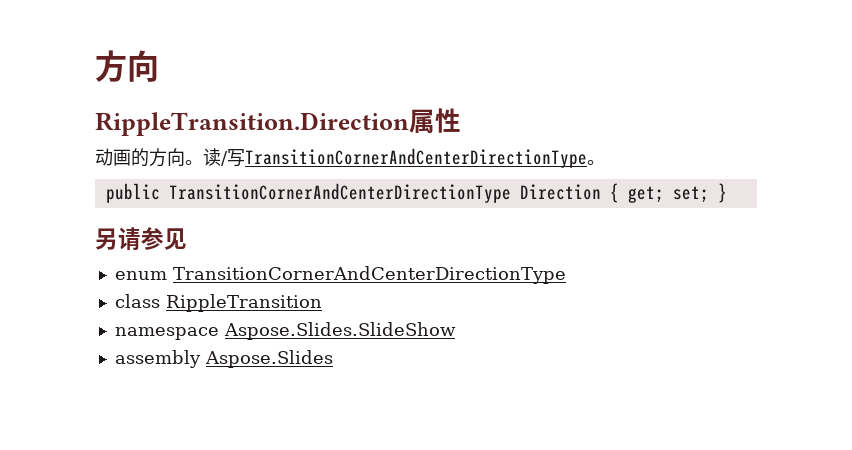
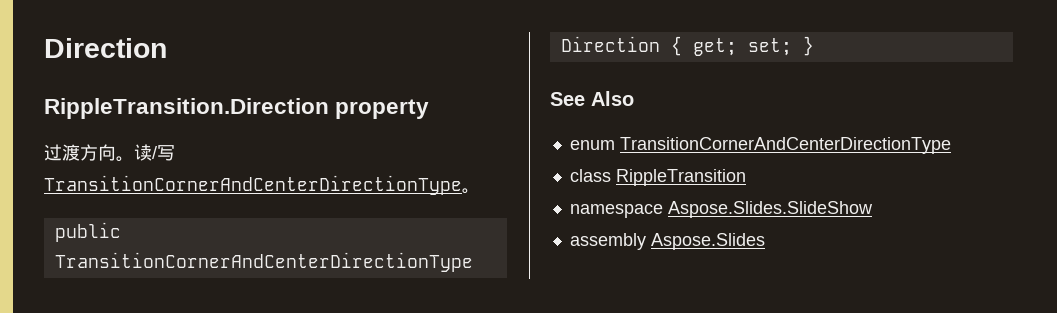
[95,50,159,82] 方向 -> [44,38,167,58] Direction
[409,108,461,133] [95,148,149,167] 属性 // 动画的 -> [335,99,430,119] [44,144,80,161] property // 过渡
[95,227,187,251] 另请参见 -> [550,91,634,106] See Also

